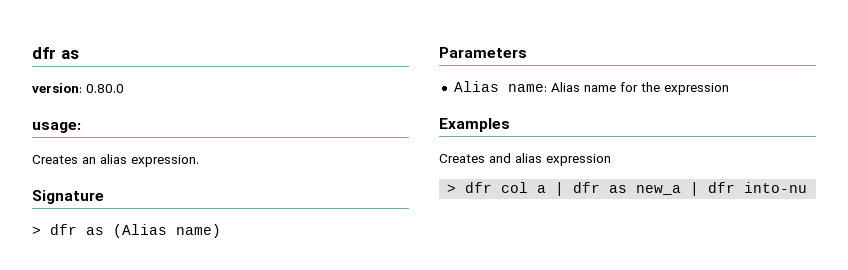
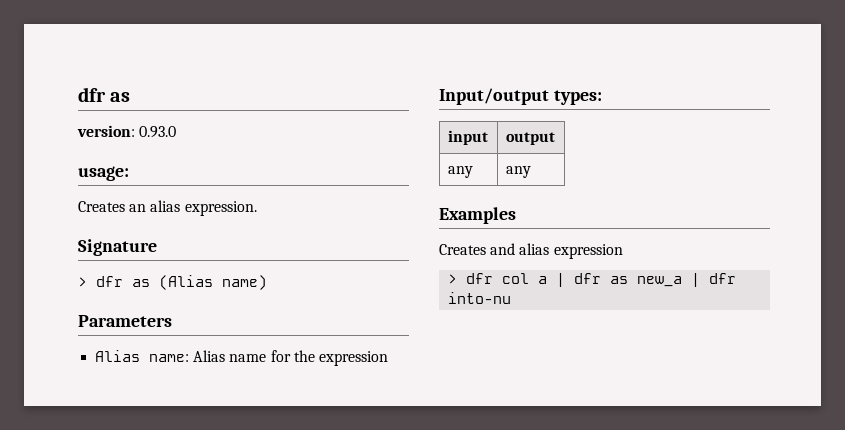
[86,84,124,93] 0.80.0 -> [139,126,177,138] 0.93.0
(729, 89) none -> [439,88,602,105] [447,130,488,145] [505,132,555,145] [447,166,473,178] [505,166,531,178] // Input/output types: // input | output // any | any

